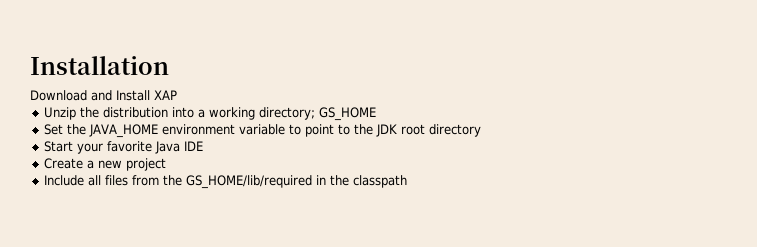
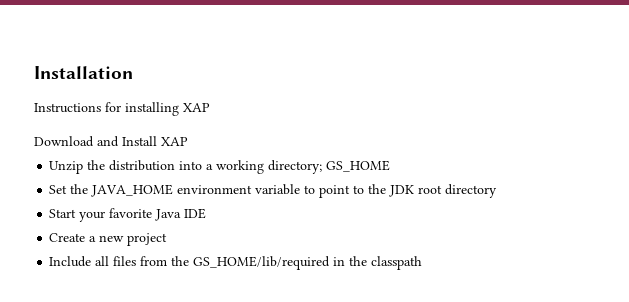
(169, 65) none -> [34,102,210,116] // Instructions for installing XAP

